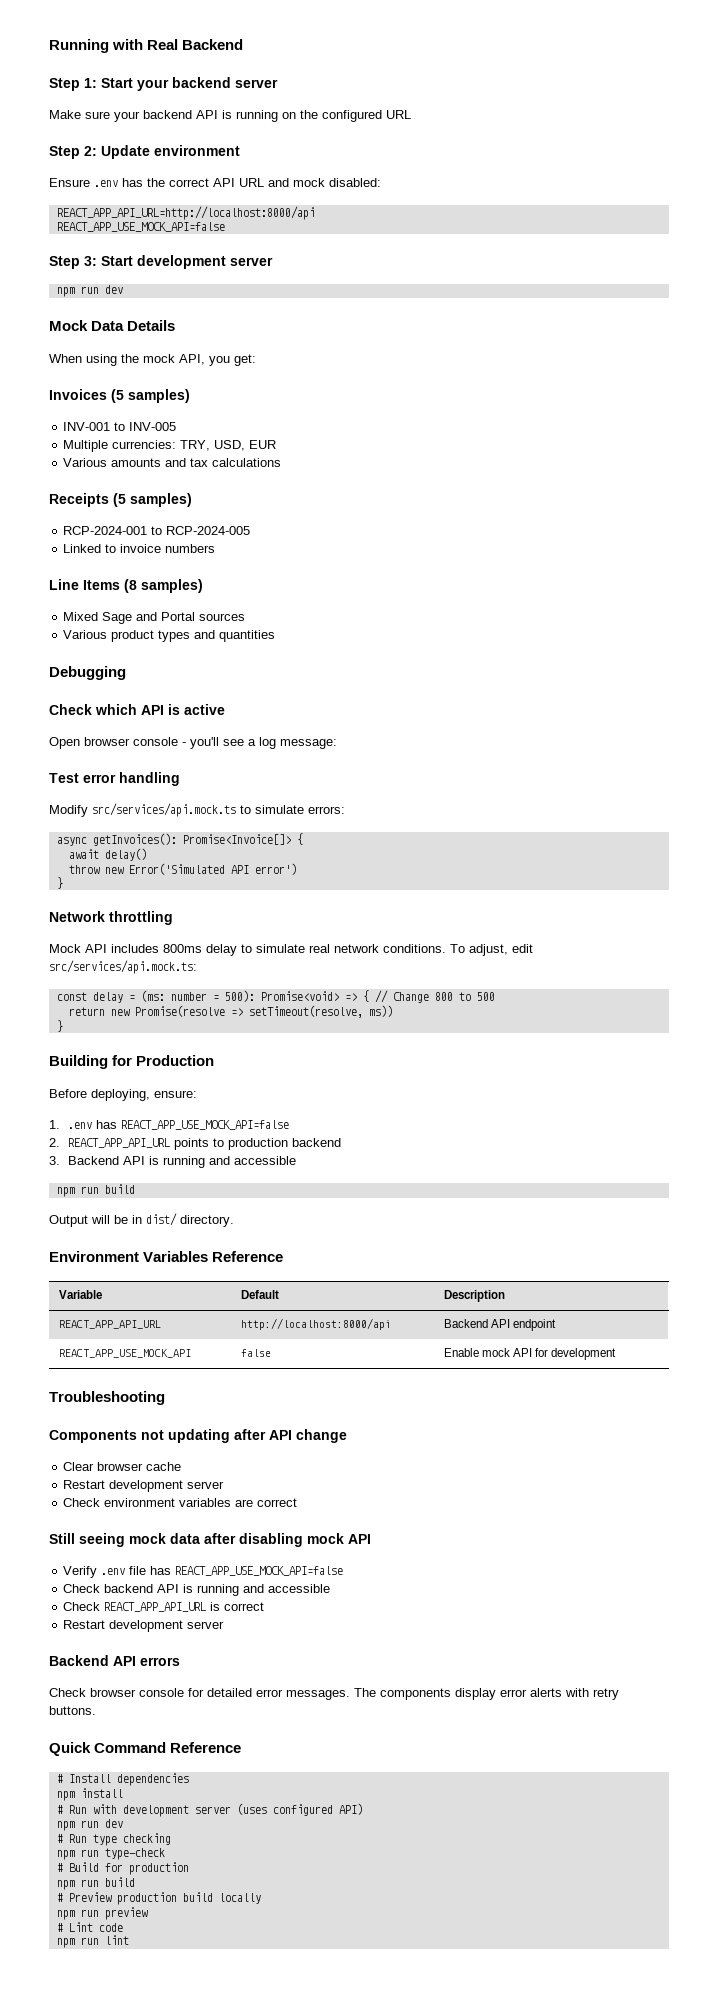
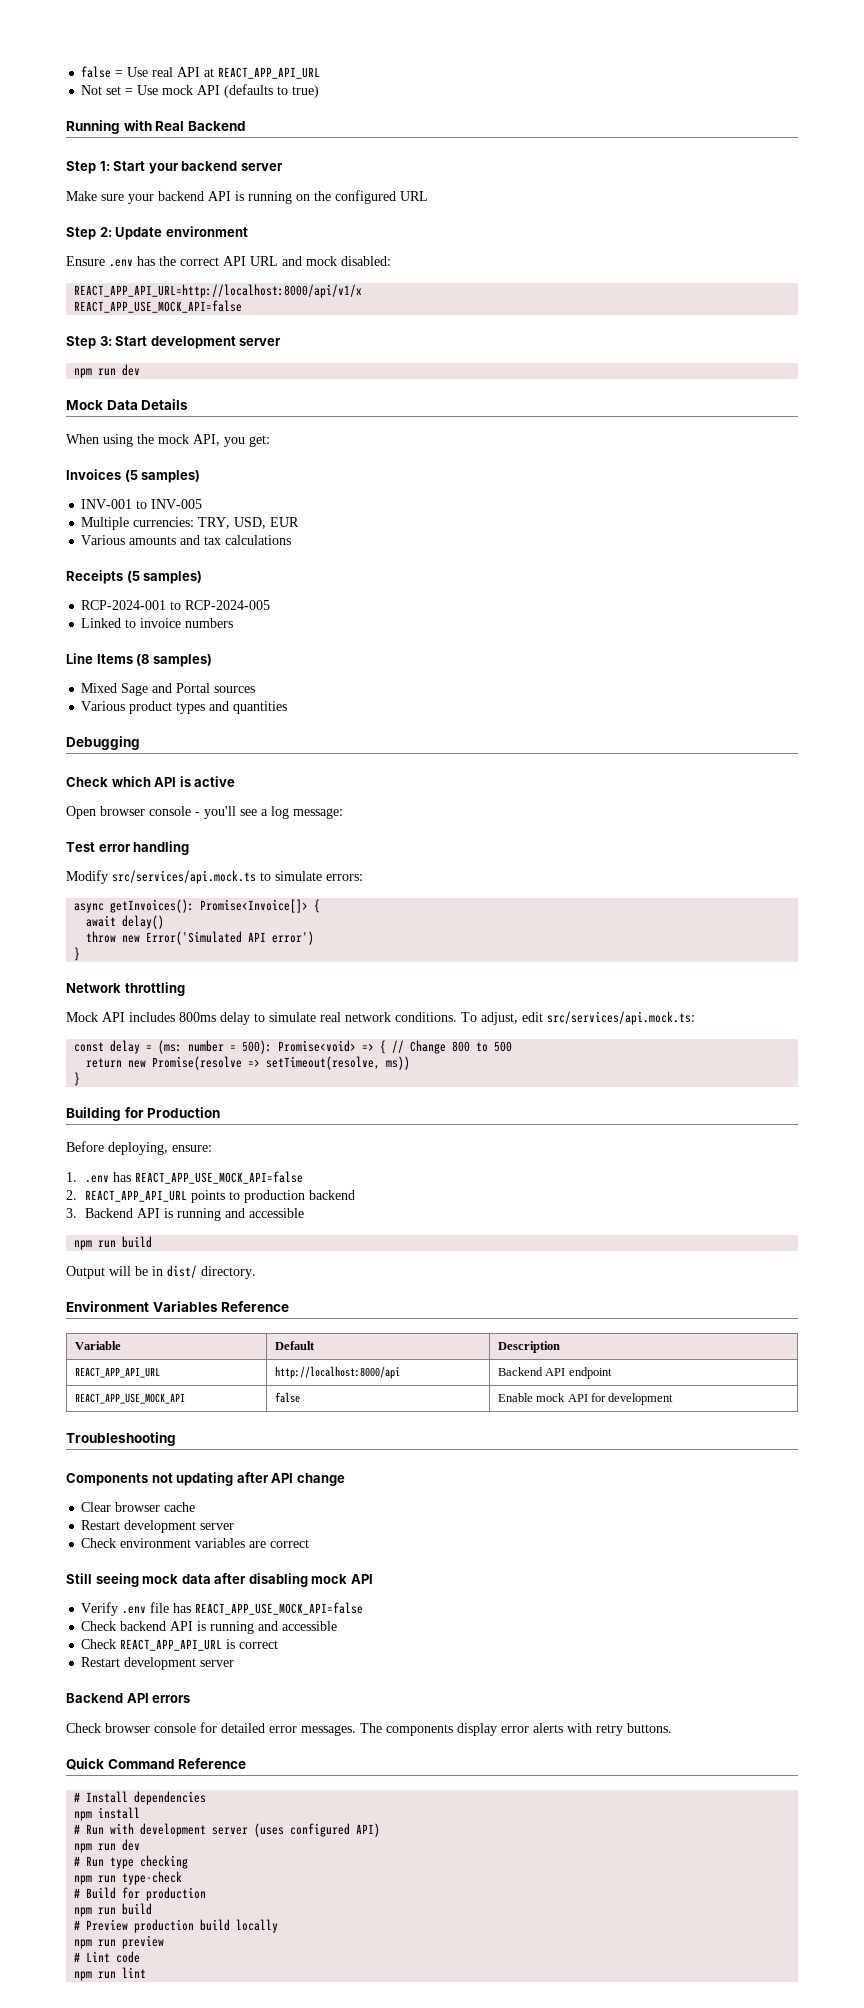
(49, 46) none -> [81,66,321,79] [81,84,320,98] false = Use real API at REACT_APP_API_URL // Not set = Use mock API (defaults to true) //
[56,206,315,220] REACT_APP_API_URL=http://localhost:8000/api -> [74,284,363,298] REACT_APP_API_URL=http://localhost:8000/api/v1/x

